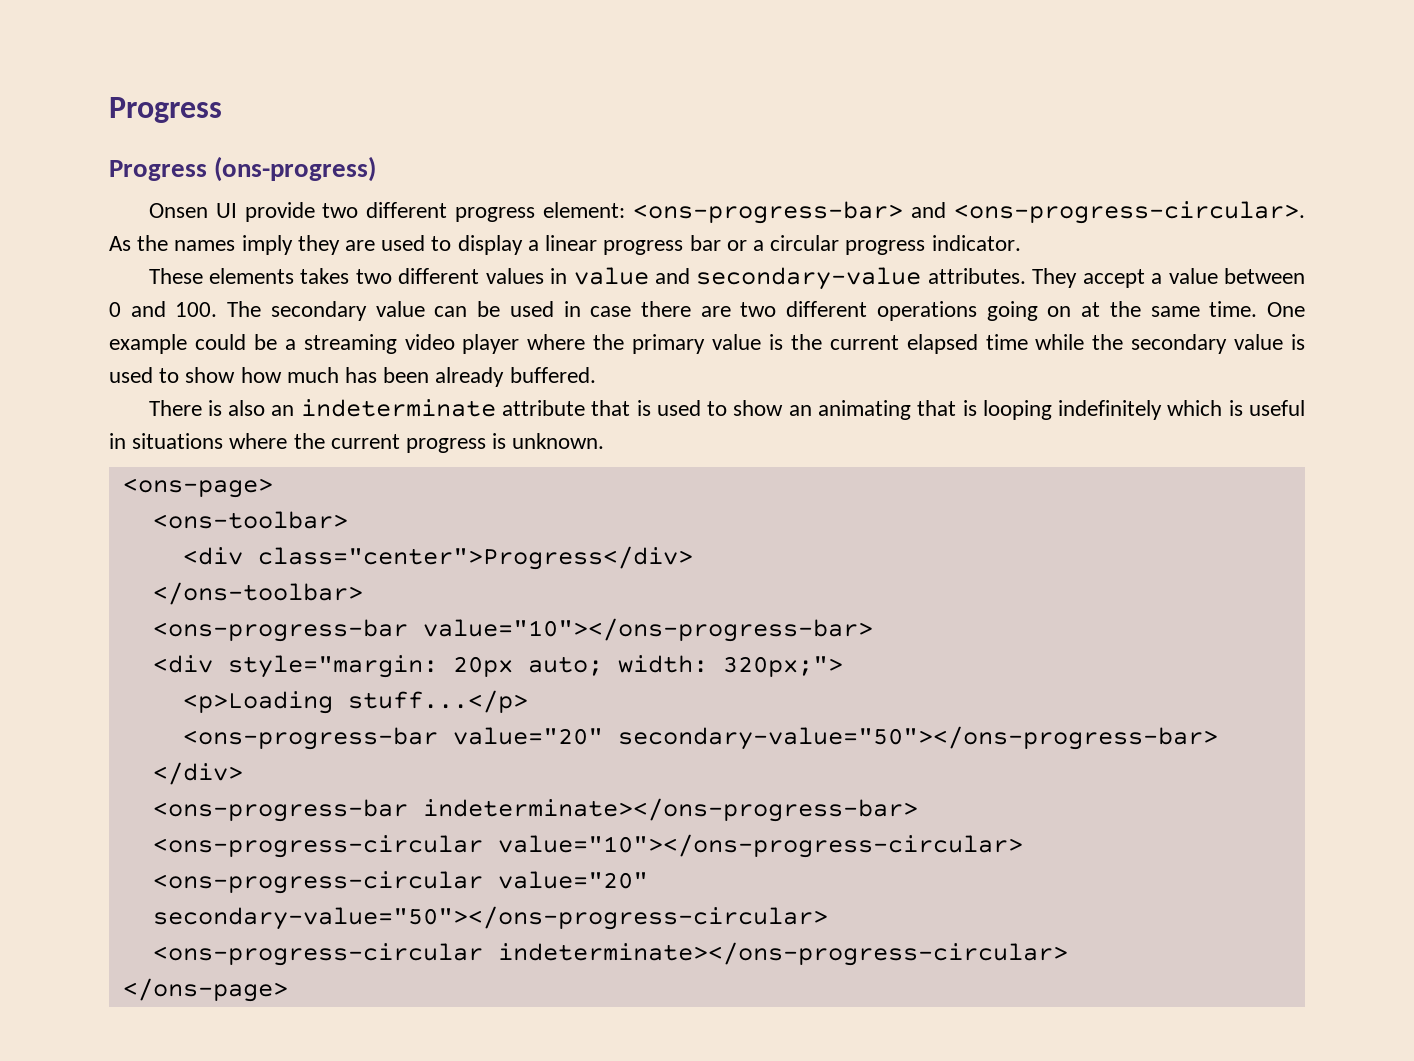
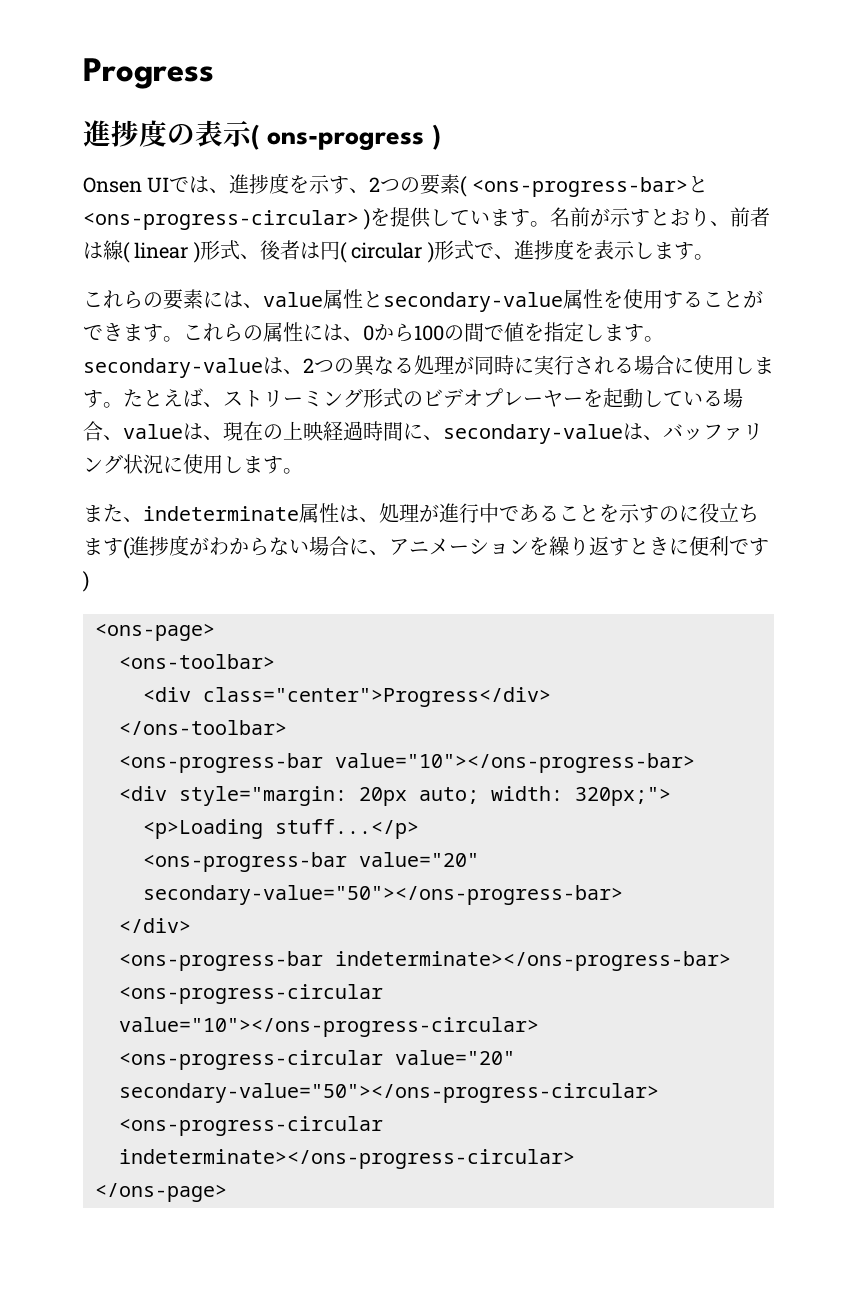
[109,156,377,182] [148,201,1305,224] [109,235,1021,255] [148,267,1305,290] [109,301,1306,321] [109,334,1305,354] [109,367,596,387] [148,399,1306,420] [109,433,605,453] Progress (ons-progress) // Onsen UI provide two different progress element: <ons-progress-bar> and <ons-progress-circular>. As the names imply they are used to display a linear progress bar or a circular progress indicator. // These elements takes two different values in value and secondary-value attributes. They accept a value between 0 and 100. The secondary value can be used in case there are two different operations going on at the same time. One example could be a streaming video player where the primary value is the current elapsed time while the secondary value is used to show how much has been already buffered. // There is also an indeterminate attribute that is used to show an animating that is looping indefinitely which is useful in situations where the current progress is unknown. -> [83,120,441,151] [83,173,708,197] [83,207,771,230] [83,239,714,263] [83,289,763,312] [83,322,664,342] [83,355,774,378] [83,388,743,408] [83,421,763,444] [83,454,303,474] [83,503,759,523] [83,535,769,559] [83,571,89,592] 進捗度の表示( ons-progress ) // Onsen UIでは、進捗度を示す、2つの要素( <ons-progress-bar>と<ons-progress-circular> )を提供しています。名前が示すとおり、前者は線( linear )形式、後者は円( circular )形式で、進捗度を表示します。 // これらの要素には、value属性とsecondary-value属性を使用することができます。これらの属性には、0から100の間で値を指定します。secondary-valueは、2つの異なる処理が同時に実行される場合に使用します。たとえば、ストリーミング形式のビデオプレーヤーを起動している場合、valueは、現在の上映経過時間に、secondary-valueは、バッファリング状況に使用します。 // また、indeterminate属性は、処理が進行中であることを示すのに役立ちます(進捗度がわからない場合に、アニメーションを繰り返すときに便利です)

